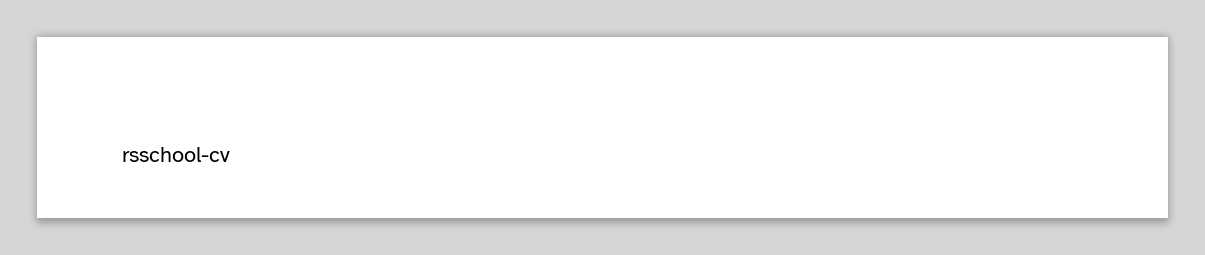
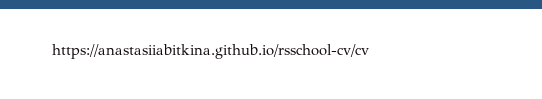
[122,147,230,162] rsschool-cv -> [52,44,369,59] https://anastasiiabitkina.github.io/rsschool-cv/cv

